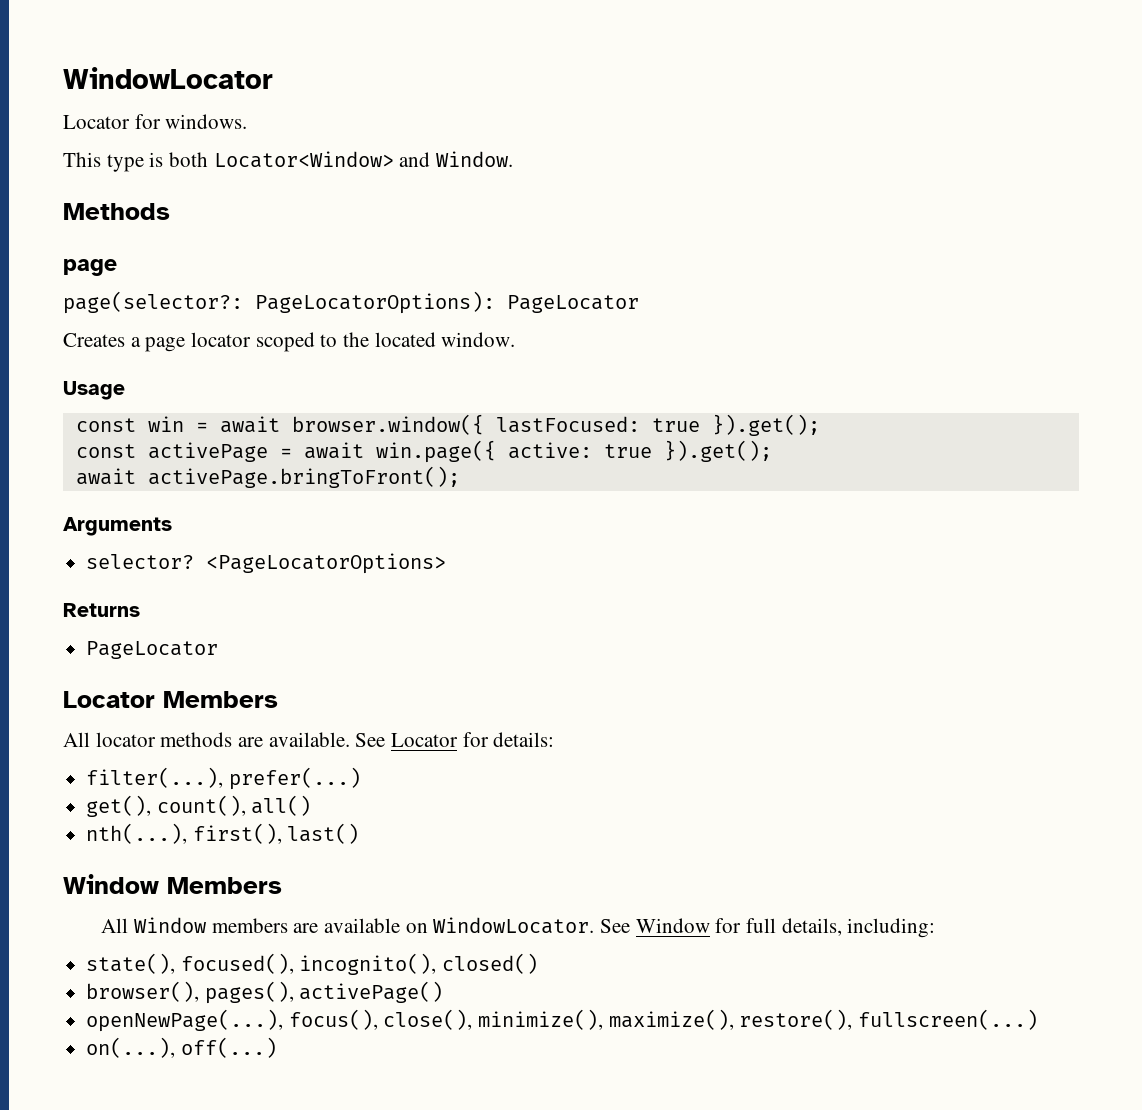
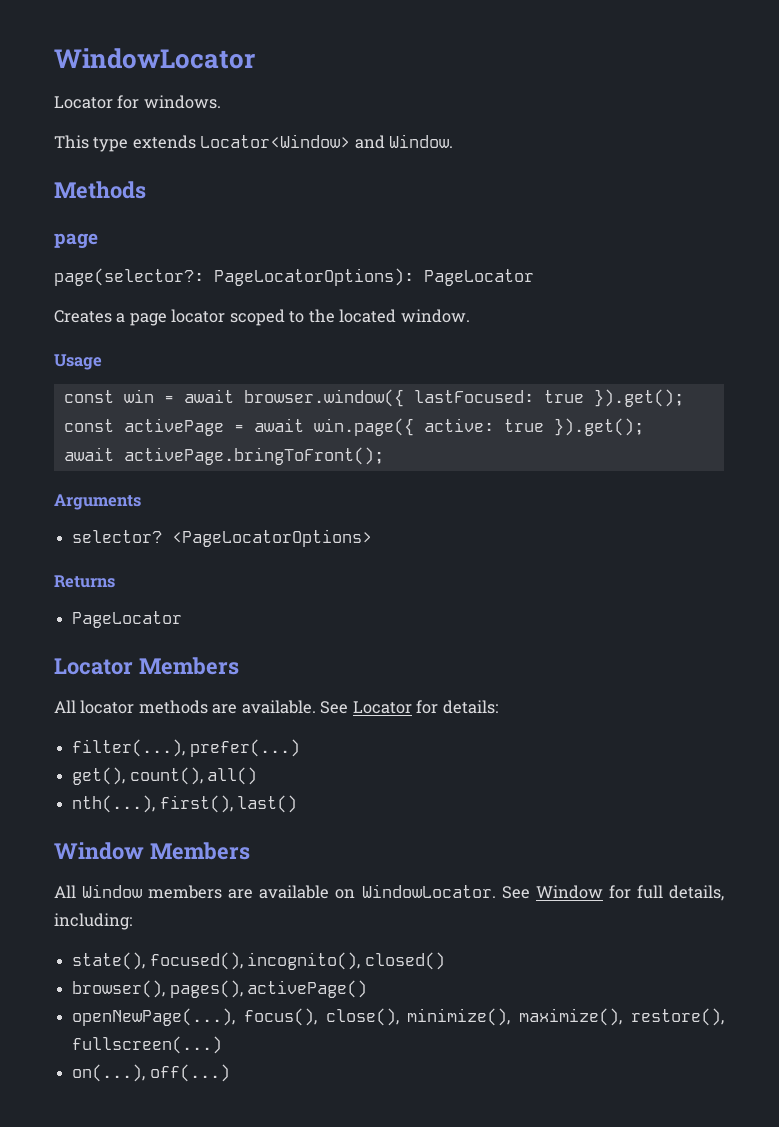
[149,152,209,167] is both -> [132,135,196,149] extends

